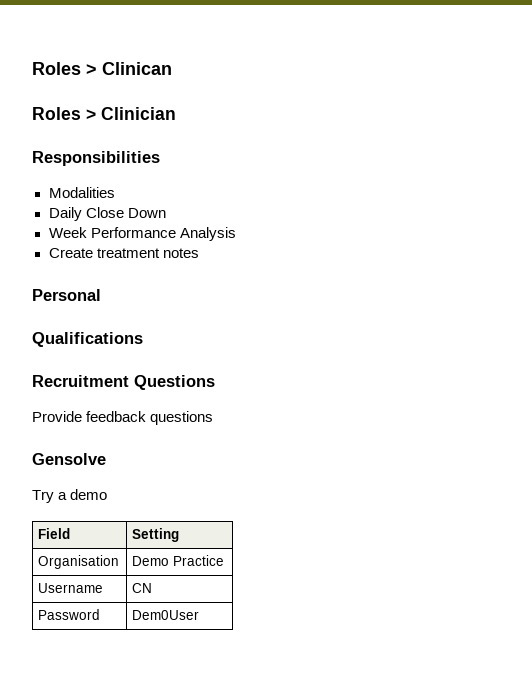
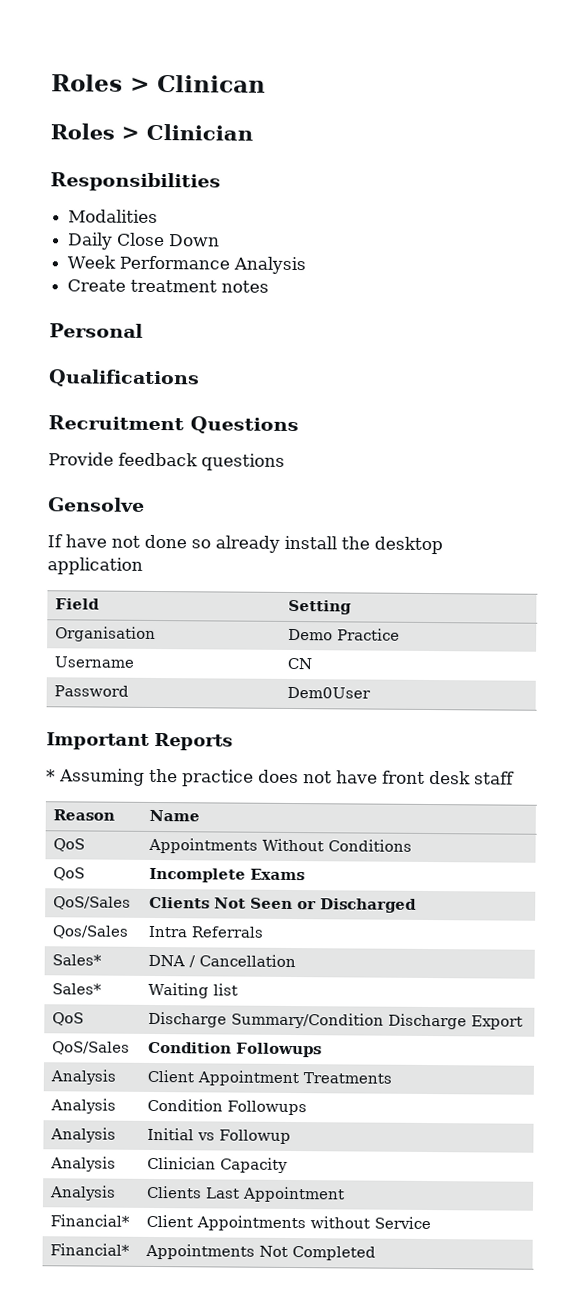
[32,489,108,503] Try a demo -> [47,534,443,555] [47,557,143,575] If have not done so already install the desktop application
(200, 615) none -> [46,732,233,751] [46,768,515,787] [53,809,116,821] [149,809,201,822] [53,838,86,852] [148,837,413,854] [53,867,86,881] [149,867,306,883] [53,896,132,910] [149,896,418,913] [52,925,130,939] [148,925,265,938] [52,954,103,966] [148,954,297,968] [52,983,103,995] [148,982,239,999] [52,1012,85,1026] [148,1011,524,1030] [52,1041,131,1055] [148,1041,323,1058] [50,1069,117,1085] [147,1069,393,1087] [50,1098,117,1114] [147,1098,308,1116] [50,1127,117,1143] [147,1127,292,1145] [50,1156,117,1172] [147,1156,289,1173] [49,1185,117,1201] [147,1185,346,1203] [50,1214,131,1227] [146,1214,432,1232] [50,1243,131,1256] [145,1243,377,1261] // Important Reports // * Assuming the practice does not have front desk staff // Reason | Name // QoS | Appointments Without Conditions // QoS | Incomplete Exams // QoS/Sales | Clients Not Seen or Discharged // Qos/Sales | Intra Referrals // Sales* | DNA / Cancellation // Sales* | Waiting list // QoS | Discharge Summary/Condition Discharge Export // QoS/Sales | Condition Followups // Analysis | Client Appointment Treatments // Analysis | Condition Followups // Analysis | Initial vs Followup // Analysis | Clinician Capacity // Analysis | Clients Last Appointment // Financial* | Client Appointments without Service // Financial* | Appointments Not Completed

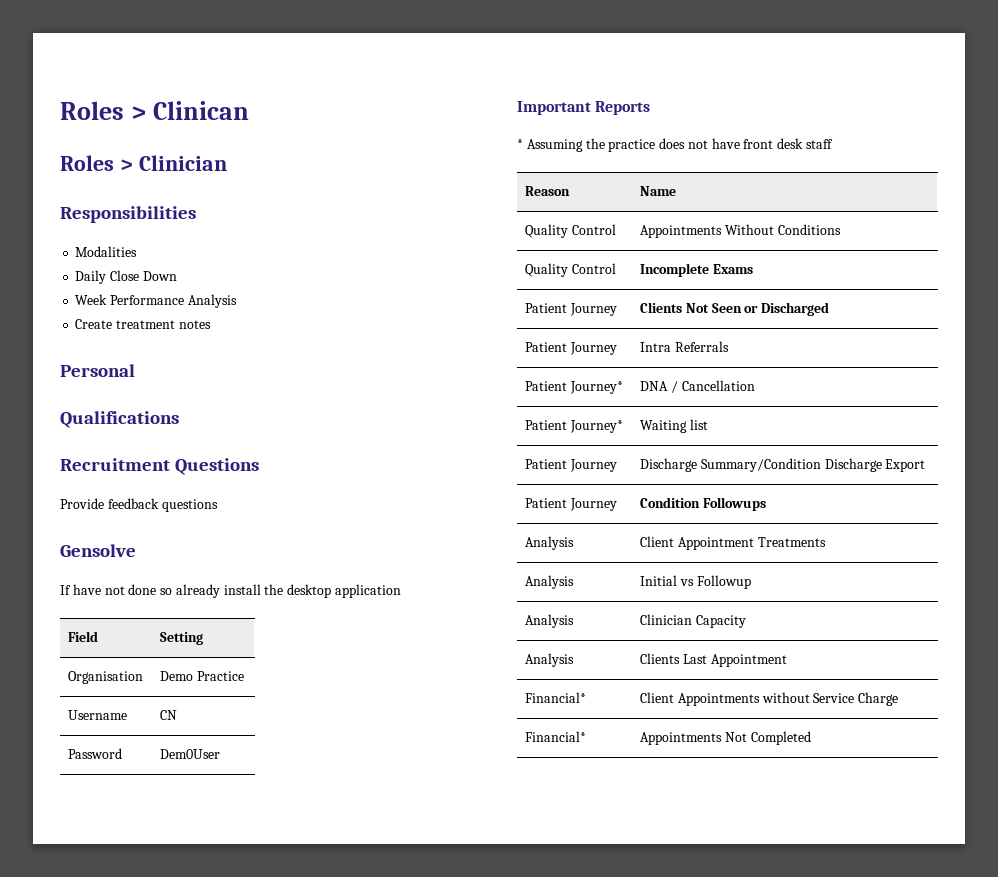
[53,838,86,852] QoS -> [525,224,616,238] Quality Control
[53,867,86,881] QoS -> [525,263,616,277] Quality Control
[53,896,132,910] QoS/Sales -> [525,303,617,316] Patient Journey
[52,925,130,939] Qos/Sales -> [525,342,617,355] Patient Journey
[52,954,103,966] Sales* -> [525,381,623,394] Patient Journey*
[52,983,103,995] Sales* -> [525,420,623,433] Patient Journey*
[52,1012,85,1026] QoS -> [525,459,617,472] Patient Journey
[52,1041,131,1055] QoS/Sales -> [525,498,617,511] Patient Journey
[50,1098,117,1114] [147,1098,308,1116] // Analysis | Condition Followups -> (826, 542) none
(432, 1223) none -> [858,692,899,706] Charge

